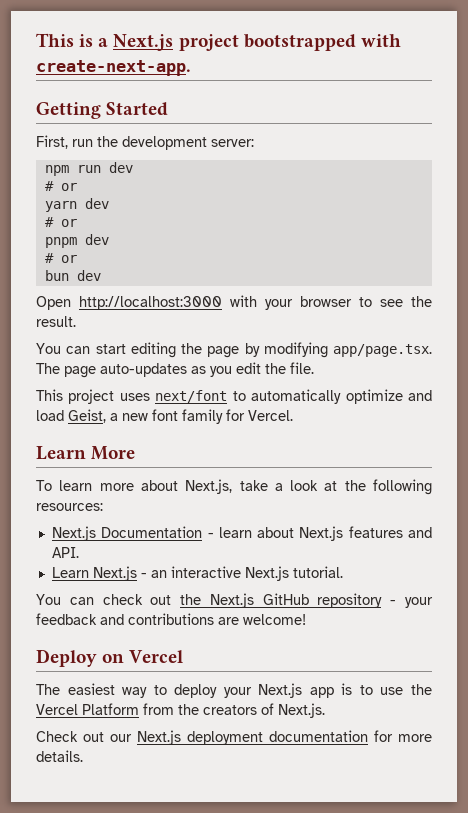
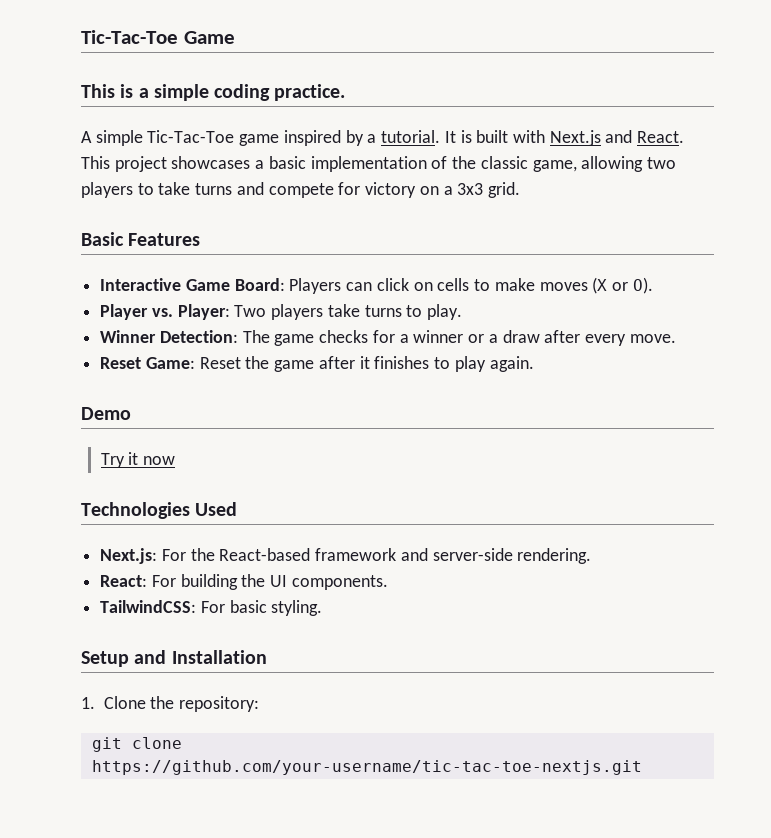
(36, 40) none -> [81,30,235,44] Tic-Tac-Toe Game //
[113,34,401,51] [36,60,191,76] [36,102,169,119] [36,135,254,150] [44,162,133,176] [44,181,77,191] [44,198,109,212] [44,217,77,227] [44,234,109,248] [44,253,77,263] [44,270,101,281] [36,295,432,310] [36,316,76,327] [36,342,432,358] [36,362,314,378] [36,389,432,404] [36,409,293,424] [36,446,136,460] [36,479,433,495] [36,503,103,511] [51,526,432,541] [51,547,79,558] [51,566,343,581] [36,593,433,608] [36,613,306,625] [36,649,184,667] [36,683,433,698] [36,703,325,718] [36,730,432,745] [36,750,83,762] Next.js project bootstrapped with create-next-app. // Getting Started // First, run the development server: // npm run dev // # or // yarn dev // # or // pnpm dev // # or // bun dev // Open http://localhost:3000 with your browser to see the result. // You can start editing the page by modifying app/page.tsx. The page auto-updates as you edit the file. // This project uses next/font to automatically optimize and load Geist, a new font family for Vercel. // Learn More // To learn more about Next.js, take a look at the following resources: // Next.js Documentation - learn about Next.js features and API. // Learn Next.js - an interactive Next.js tutorial. // You can check out the Next.js GitHub repository - your feedback and contributions are welcome! // Deploy on Vercel // The easiest way to deploy your Next.js app is to use the Vercel Platform from the creators of Next.js. // Check out our Next.js deployment documentation for more details. -> [153,84,346,101] [81,130,685,146] [81,156,676,172] [81,182,520,198] [81,232,201,246] [100,277,653,294] [100,304,463,320] [100,330,676,346] [100,356,534,372] [81,407,131,420] [100,452,175,468] [81,502,238,519] [100,548,592,564] [100,574,388,590] [100,600,323,616] [81,650,267,667] [81,696,260,712] [91,737,182,752] [91,760,642,775] simple coding practice. // A simple Tic-Tac-Toe game inspired by a tutorial. It is built with Next.js and React. This project showcases a basic implementation of the classic game, allowing two players to take turns and compete for victory on a 3x3 grid. // Basic Features // Interactive Game Board: Players can click on cells to make moves (X or O). // Player vs. Player: Two players take turns to play. // Winner Detection: The game checks for a winner or a draw after every move. // Reset Game: Reset the game after it finishes to play again. // Demo // Try it now // Technologies Used // Next.js: For the React-based framework and server-side rendering. // React: For building the UI components. // TailwindCSS: For basic styling. // Setup and Installation // 1. Clone the repository: // git clone https://github.com/your-username/tic-tac-toe-nextjs.git

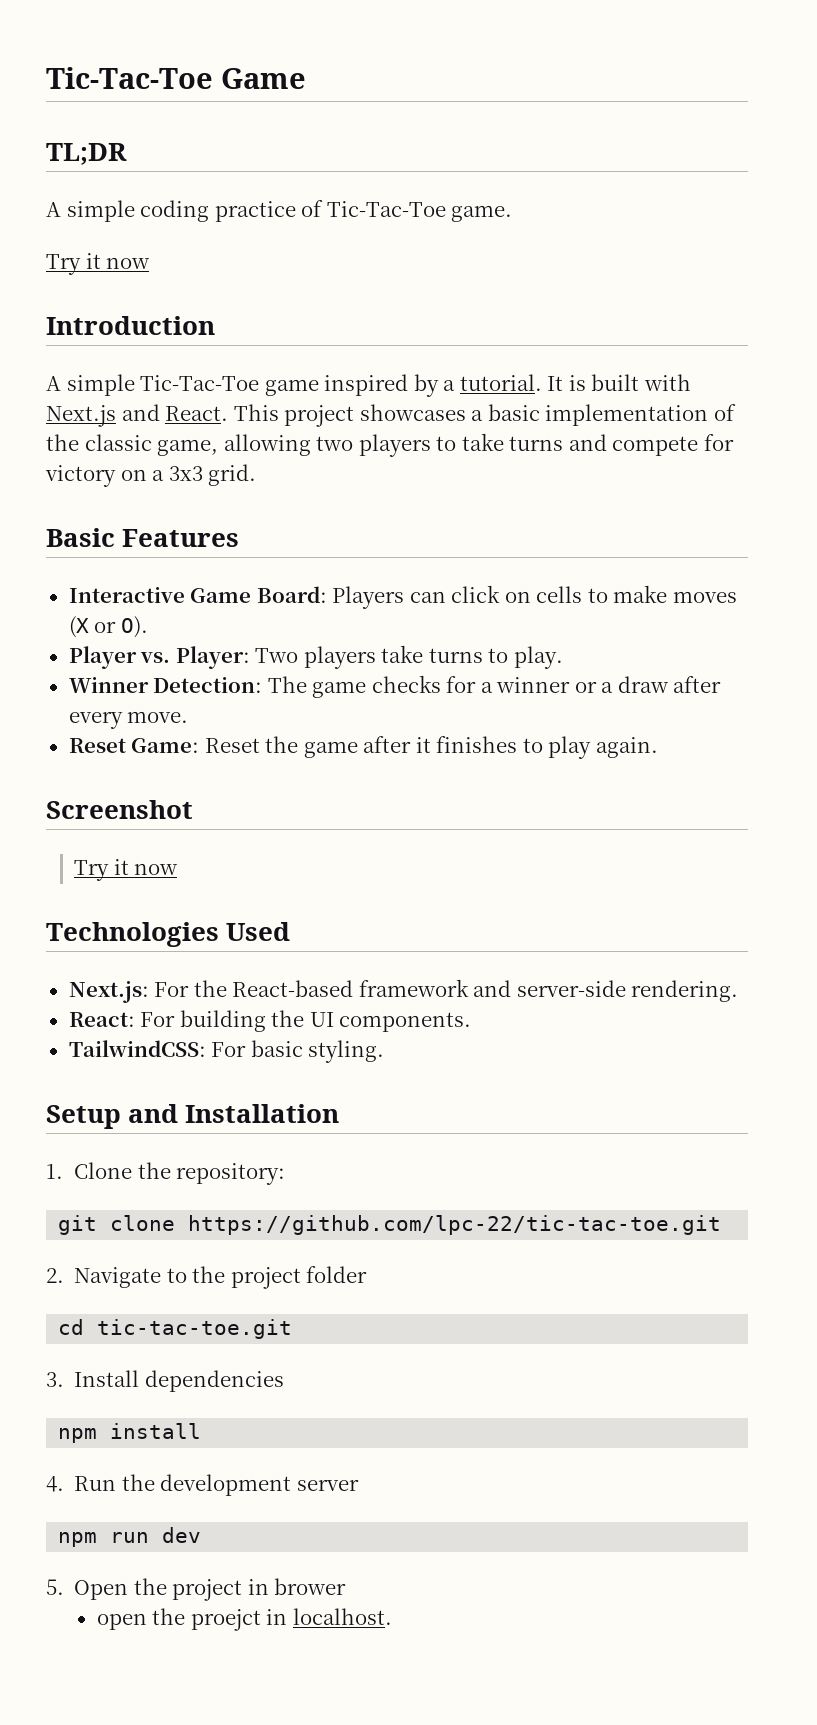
[81,84,346,101] This is a simple coding practice. -> [46,143,127,165] [46,200,513,222] [46,253,151,275] [46,316,215,335] TL;DR // A simple coding practice of Tic-Tac-Toe game. // Try it now // Introduction
[81,407,131,420] Demo -> [46,800,193,819] Screenshot
[91,760,642,775] https://github.com/your-username/tic-tac-toe-nextjs.git -> [188,1215,722,1235] [46,1266,368,1289] [58,1319,293,1339] [46,1370,284,1392] [58,1423,202,1443] [46,1474,359,1496] [58,1527,202,1547] [46,1578,347,1601] [96,1608,392,1631] https://github.com/lpc-22/tic-tac-toe.git // 2. Navigate to the project folder // cd tic-tac-toe.git // 3. Install dependencies // npm install // 4. Run the development server // npm run dev // 5. Open the project in brower // open the proejct in localhost.

